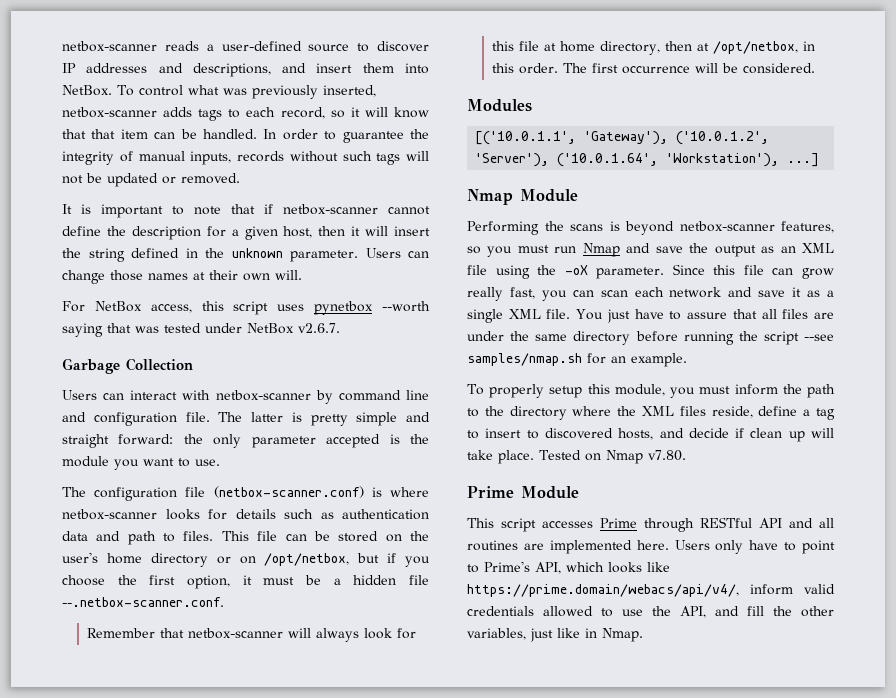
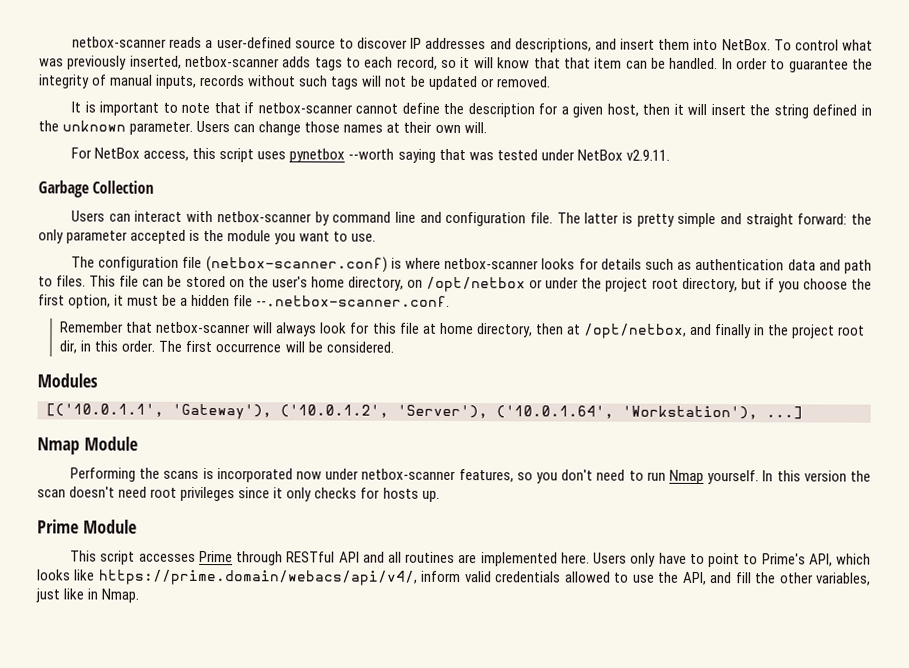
[298,323,340,333] v2.6.7. -> [625,149,670,161] v2.9.11.
[150,553,350,567] directory or on /opt/netbox, -> [347,276,738,293] directory, on /opt/netbox or under the project root directory,
(799, 47) none -> [688,323,866,339] [59,340,78,354] and finally in the project root dir,
[625,221,674,235] beyond -> [216,468,360,483] incorporated now under
[517,243,834,257] [467,264,834,279] [467,287,835,301] [467,309,834,323] [467,331,834,345] [467,353,687,367] [467,384,835,398] [467,406,835,420] [467,428,834,442] [467,450,686,464] must run Nmap and save the output as an XML file using the -oX parameter. Since this file can grow really fast, you can scan each network and save it as a single XML file. You just have to assure that all files are under the same directory before running the script --see samples/nmap.sh for an example. // To properly setup this module, you must inform the path to the directory where the XML files reside, define a tag to insert to discovered hosts, and decide if clean up will take place. Tested on Nmap v7.80. -> [561,469,871,485] [37,486,440,502] don't need to run Nmap yourself. In this version the scan doesn't need root privileges since it only checks for hosts up.

